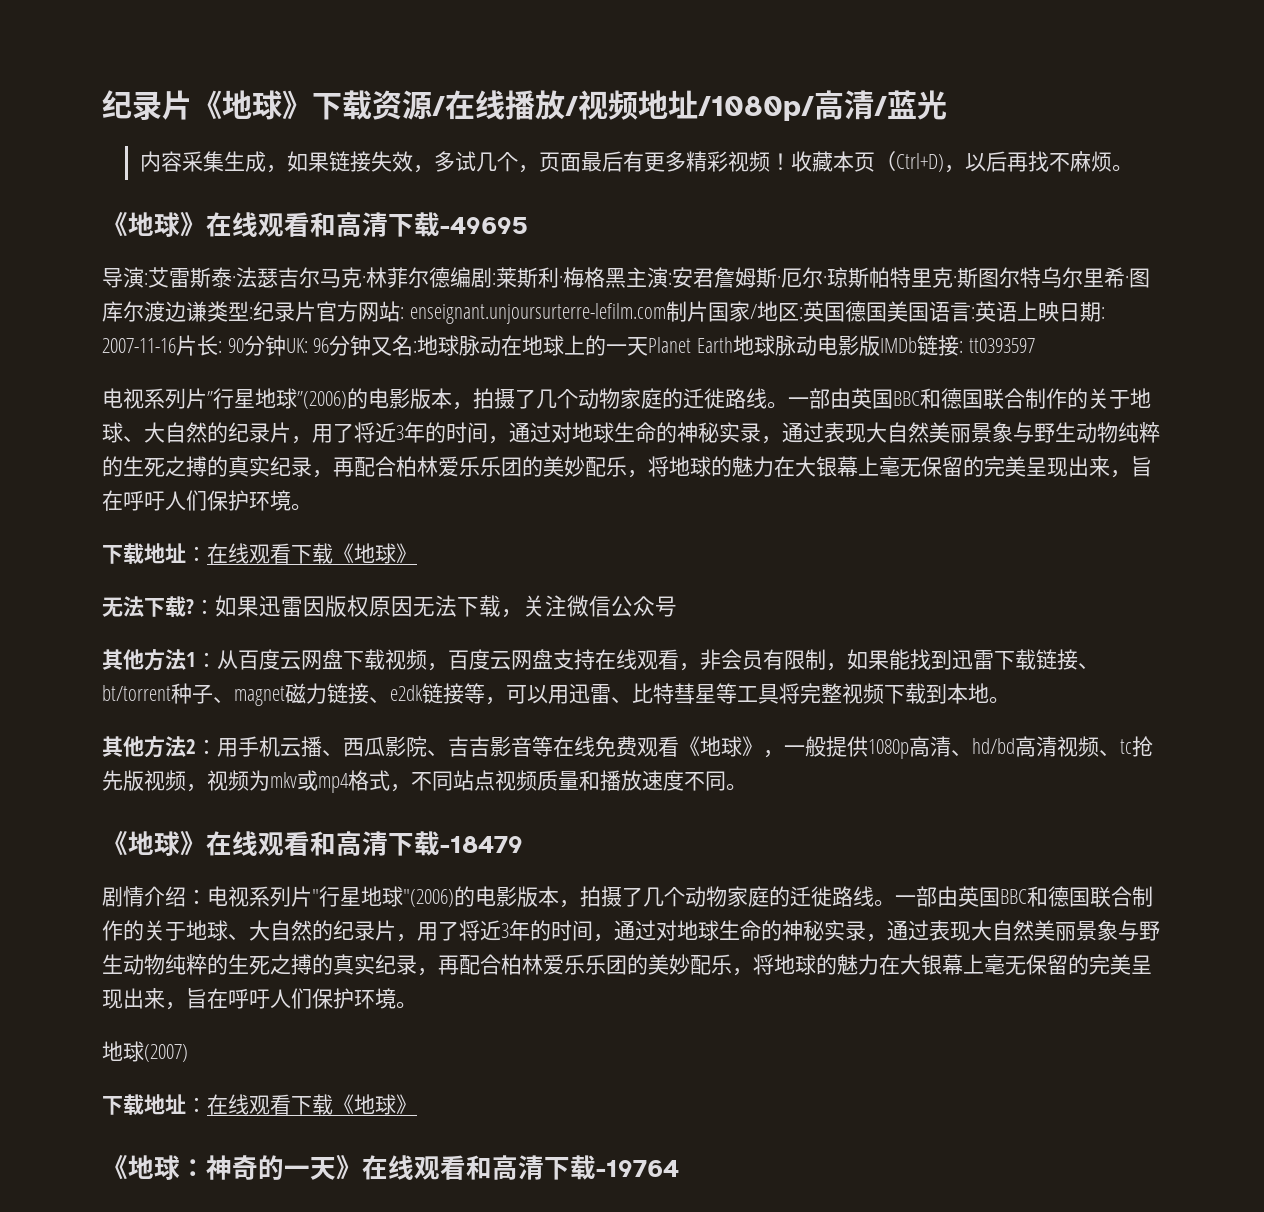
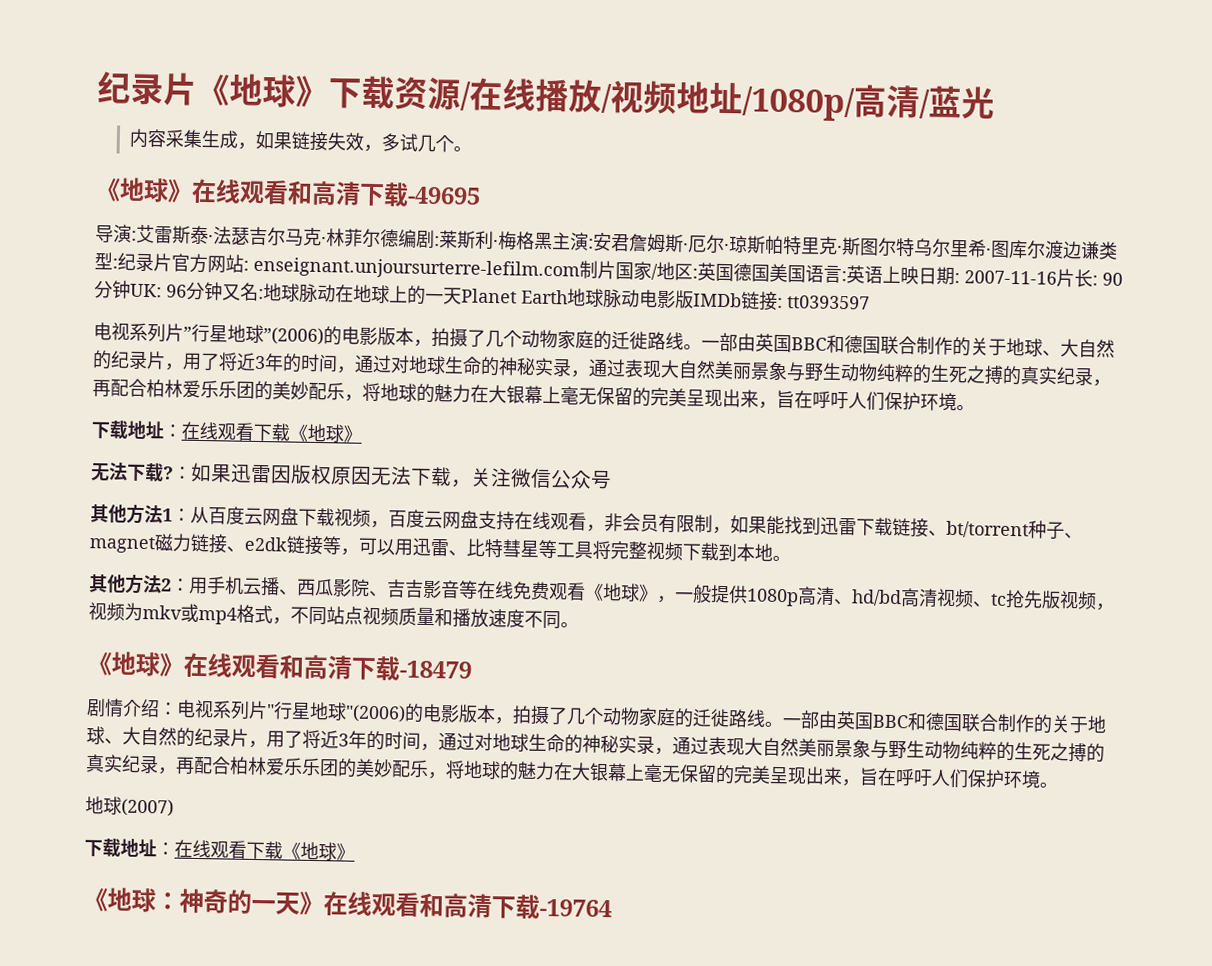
[517,151,1112,173] ，页面最后有更多精彩视频！收藏本页（Ctrl+D)，以后再找不麻烦 -> (455, 144) none

